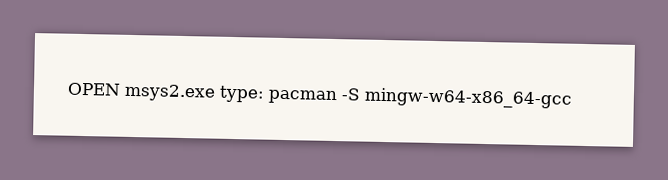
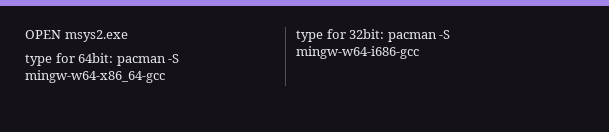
[219,85,265,103] type: -> [25,53,114,66] // type for 64bit:
(573, 98) none -> [296,29,451,42] [296,46,419,59] // type for 32bit: pacman -S mingw-w64-i686-gcc

